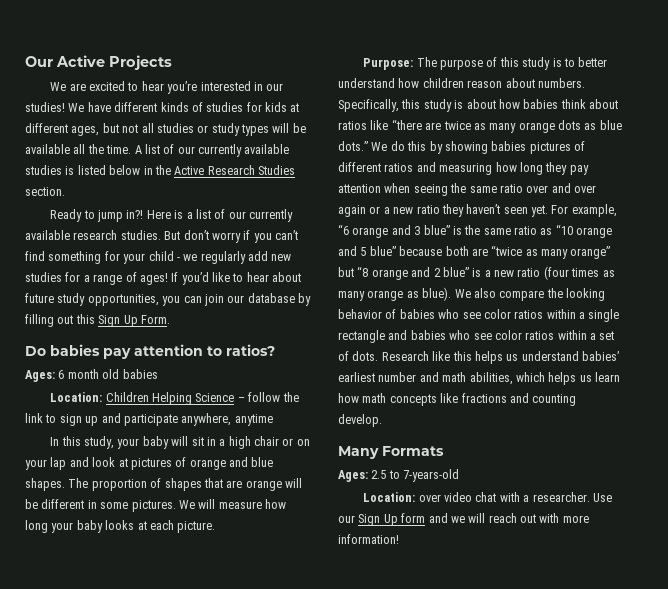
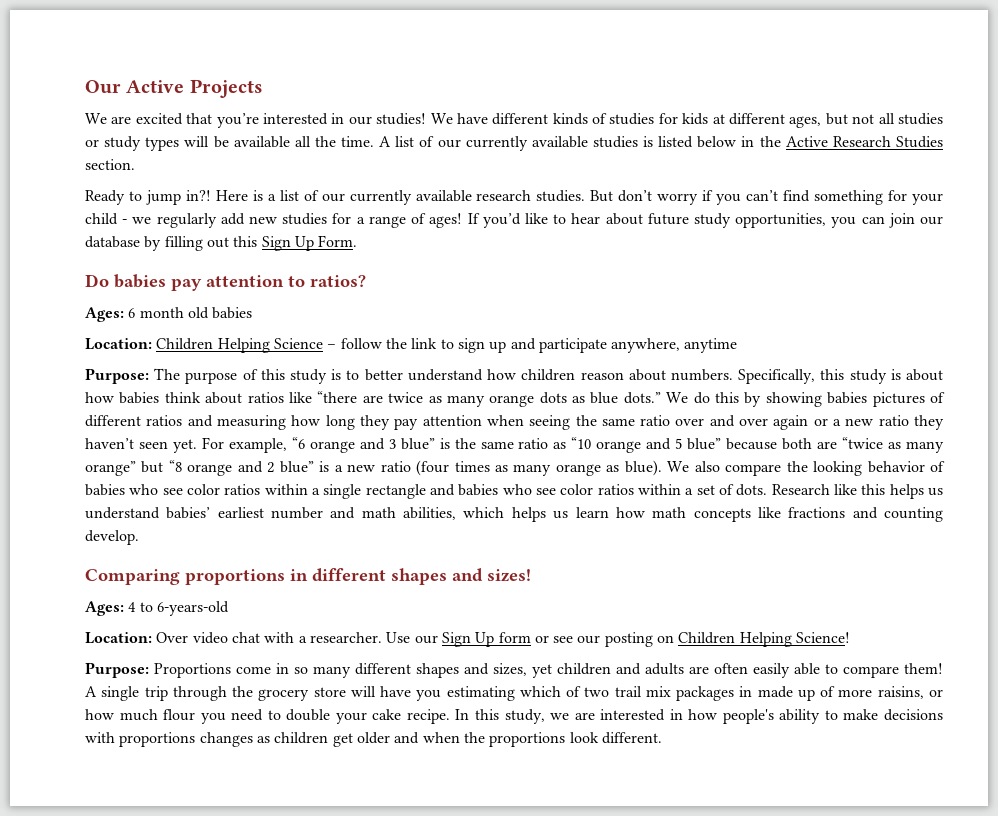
[127,81,164,91] to hear -> [186,113,213,124] that
[50,436,310,449] [25,457,274,470] [25,478,302,491] [25,499,286,512] [25,520,216,533] // In this study, your baby will sit in a high chair or on your lap and look at pictures of orange and blue shapes. The proportion of shapes that are orange will be different in some pictures. We will measure how long your baby looks at each picture. -> (738, 345) none
[338,446,444,459] [338,469,460,482] [363,492,441,502] Many Formats // Ages: 2.5 to 7-years-old // Location: over -> [85,568,531,585] [85,601,229,616] [85,632,189,644] Comparing proportions in different shapes and sizes! // Ages: 4 to 6-years-old // Location: Over
[428,513,589,523] [338,534,399,544] and we will reach out with more information! -> [534,632,851,647] [85,662,943,678] [85,686,943,701] [85,709,943,724] [85,732,662,747] or see our posting on Children Helping Science! // Purpose: Proportions come in so many different shapes and sizes, yet children and adults are often easily able to compare them! A single trip through the grocery store will have you estimating which of two trail mix packages in made up of more raisins, or how much flour you need to double your cake recipe. In this study, we are interested in how people's ability to make decisions with proportions changes as children get older and when the proportions look different.

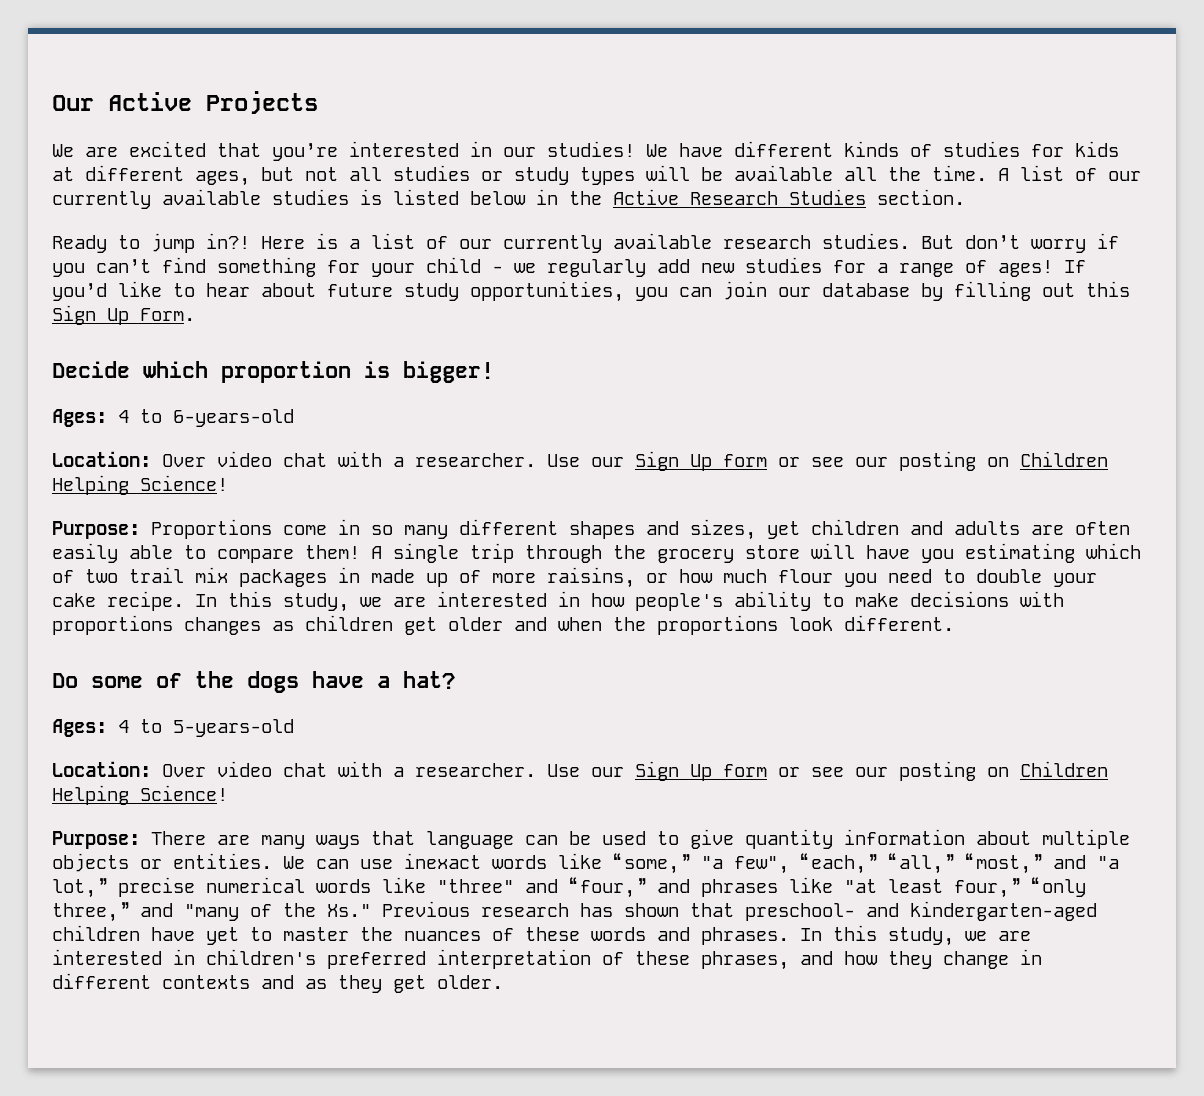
[85,274,366,291] [85,307,253,322] [85,338,738,353] [85,368,944,384] [85,391,946,407] [85,415,945,430] [85,437,945,453] [85,460,946,476] [85,484,944,499] [85,507,944,522] [85,530,139,545] [85,568,531,585] Do babies pay attention to ratios? // Ages: 6 month old babies // Location: Children Helping Science – follow the link to sign up and participate anywhere, anytime // Purpose: The purpose of this study is to better understand how children reason about numbers. Specifically, this study is about how babies think about ratios like “there are twice as many orange dots as blue dots.” We do this by showing babies pictures of different ratios and measuring how long they pay attention when seeing the same ratio over and over again or a new ratio they haven’t seen yet. For example, “6 orange and 3 blue” is the same ratio as “10 orange and 5 blue” because both are “twice as many orange” but “8 orange and 2 blue” is a new ratio (four times as many orange as blue). We also compare the looking behavior of babies who see color ratios within a single rectangle and babies who see color ratios within a set of dots. Research like this helps us understand babies’ earliest number and math abilities, which helps us learn how math concepts like fractions and counting develop. // Comparing proportions in different shapes and sizes! -> [52,361,494,383] Decide which proportion is bigger!
(662, 738) none -> [52,671,455,693] [52,719,294,737] [52,761,1108,781] [52,785,228,805] [52,829,1130,849] [52,853,1119,874] [52,877,1086,898] [52,901,1097,922] [52,925,1031,946] [52,949,1042,970] [52,973,503,993] // Do some of the dogs have a hat? // Ages: 4 to 5-years-old // Location: Over video chat with a researcher. Use our Sign Up form or see our posting on Children Helping Science! // Purpose: There are many ways that language can be used to give quantity information about multiple objects or entities. We can use inexact words like “some,” "a few", “each,” “all,” “most,” and "a lot,” precise numerical words like "three" and “four,” and phrases like "at least four,” “only three,” and "many of the Xs." Previous research has shown that preschool- and kindergarten-aged children have yet to master the nuances of these words and phrases. In this study, we are interested in children's preferred interpretation of these phrases, and how they change in different contexts and as they get older.

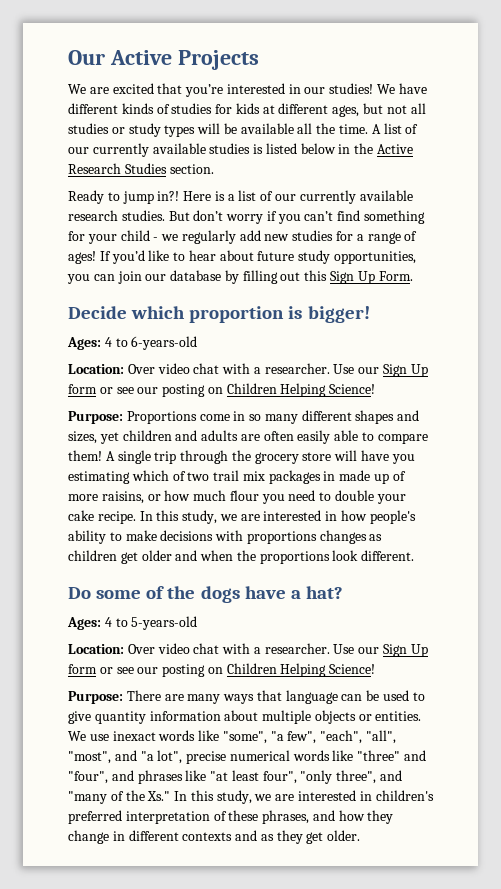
[316,859,349,869] can -> (86, 736) none
[613,853,690,874] “some,” -> [222,731,267,744] "some",
[800,853,1042,874] “each,” “all,” “most,” -> [320,730,397,744] [68,751,111,764] "each", "all", "most",
[52,878,107,898] lot,” -> [157,750,183,764] lot",
[569,877,646,898] “four,” -> [68,771,108,784] "four",
[954,877,1086,898] [52,902,129,922] four,” “only three,” -> [262,770,377,784] four", "only three",
[382,901,1097,921] [52,925,789,945] Previous research has shown that preschool- and kindergarten-aged children have yet to master the nuances of these words and phrases. -> (171, 796) none

